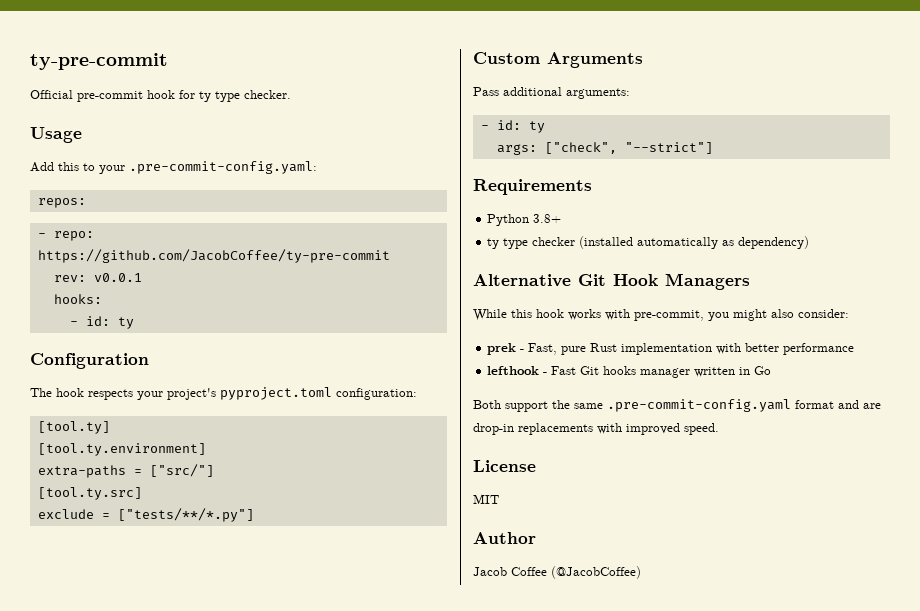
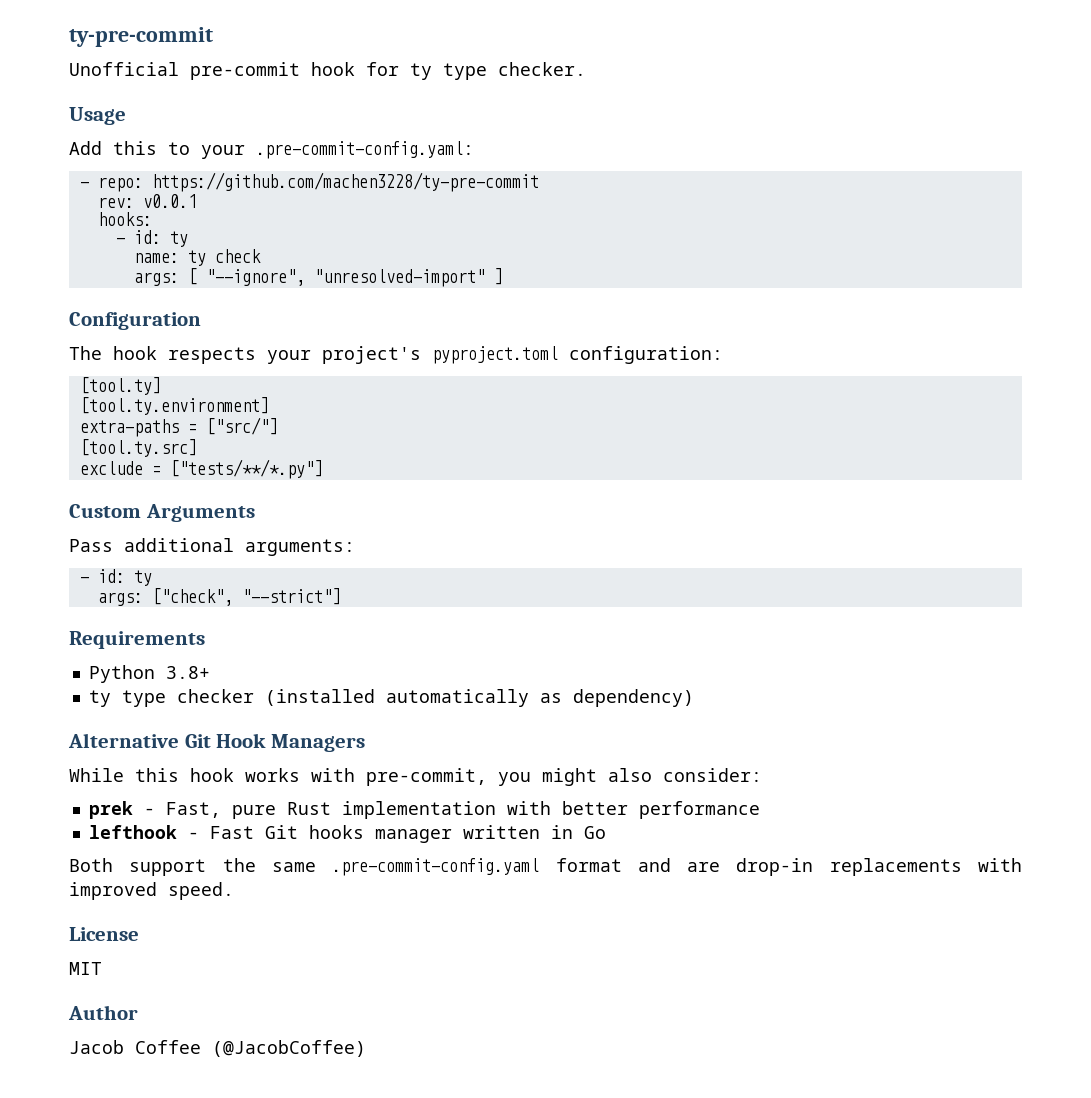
[30,90,73,99] Official -> [69,62,179,76] Unofficial
[37,198,86,208] // repos: -> (474, 150) none
[37,249,390,263] https://github.com/JacobCoffee/ty-pre-commit -> [151,172,539,192] https://github.com/machen3228/ty-pre-commit
(134, 323) none -> [133,249,261,266] [133,268,503,287] // name: ty check // args: [ "--ignore", "unresolved-import" ]

